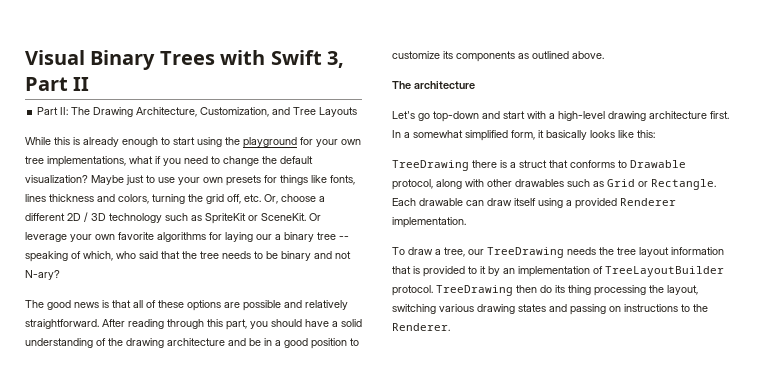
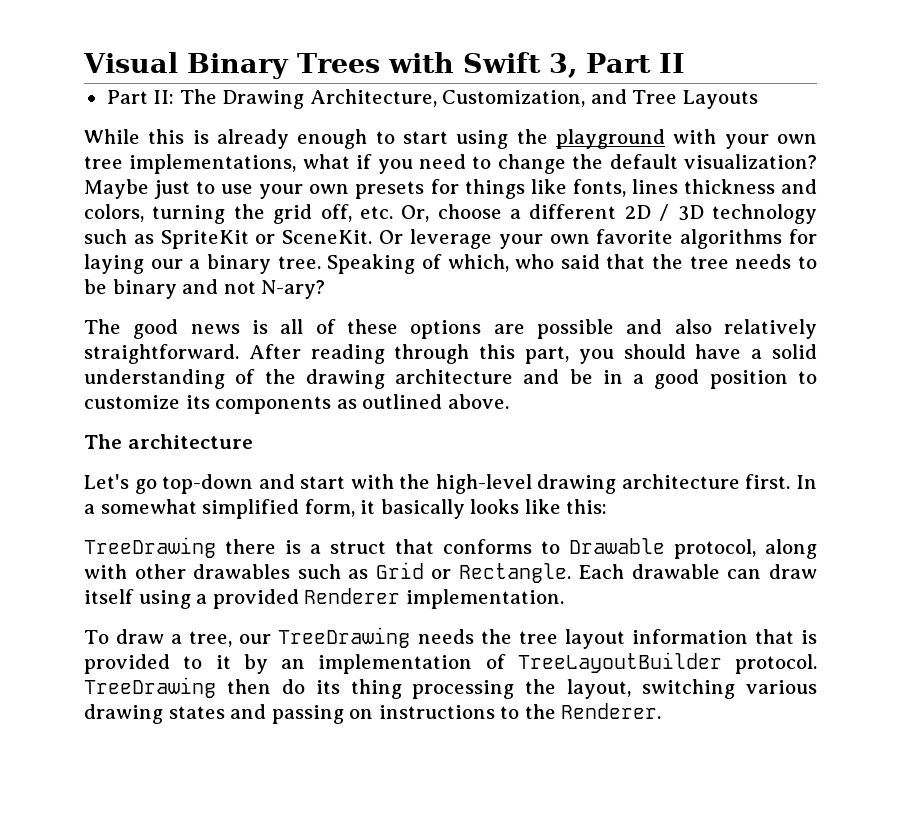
[300,137,313,145] for -> [673,129,717,144] with
[317,232,349,240] [25,251,68,262] tree -- speaking -> [277,254,416,274] tree. Speaking
[112,300,131,308] that -> (268, 327) none
(302, 304) none -> [674,319,712,334] also
[549,113,555,119] a -> [399,474,431,489] the

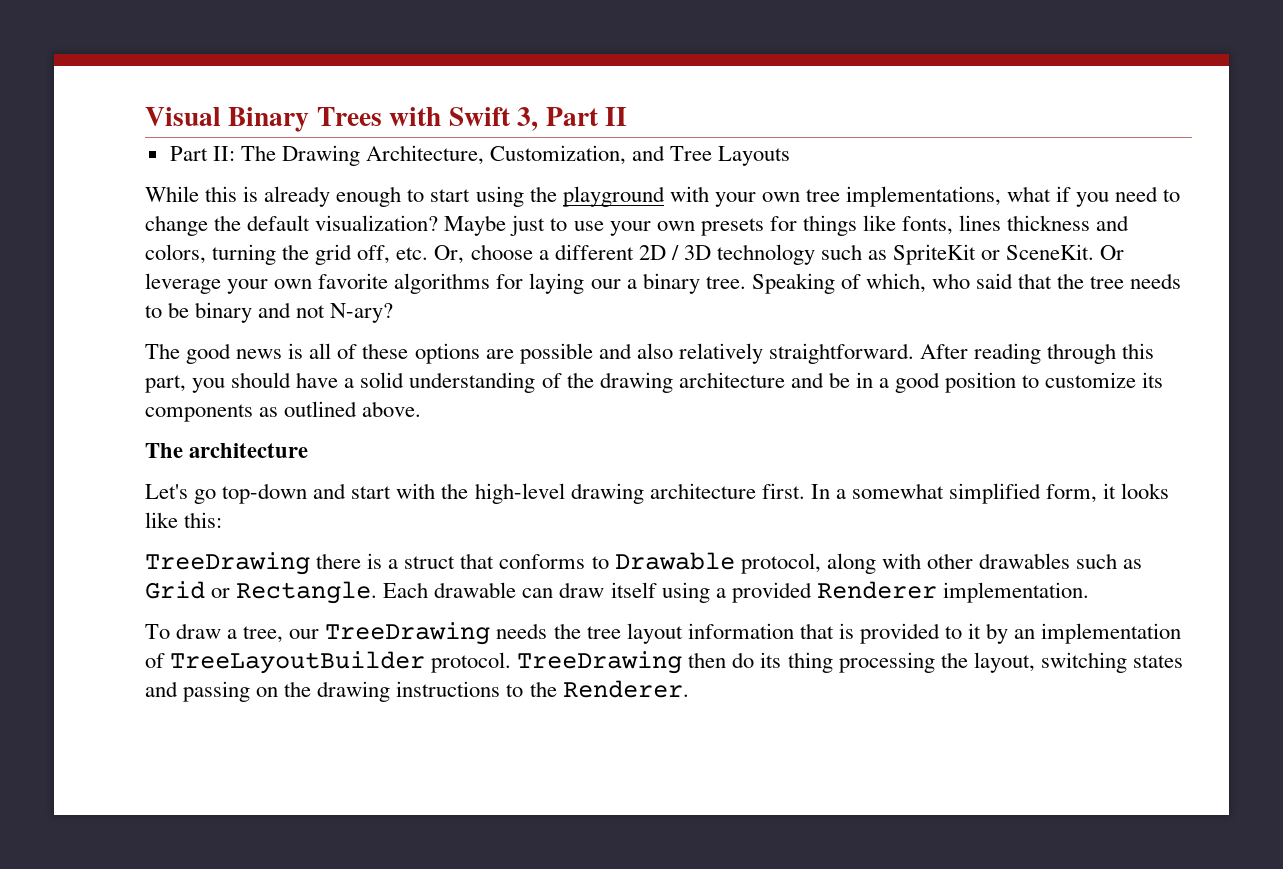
[380,499,465,519] basically -> (1117, 491) none
[746,680,818,694] [84,704,163,724] various drawing -> (1127, 662) none
(374, 714) none -> [284,681,391,702] the drawing

